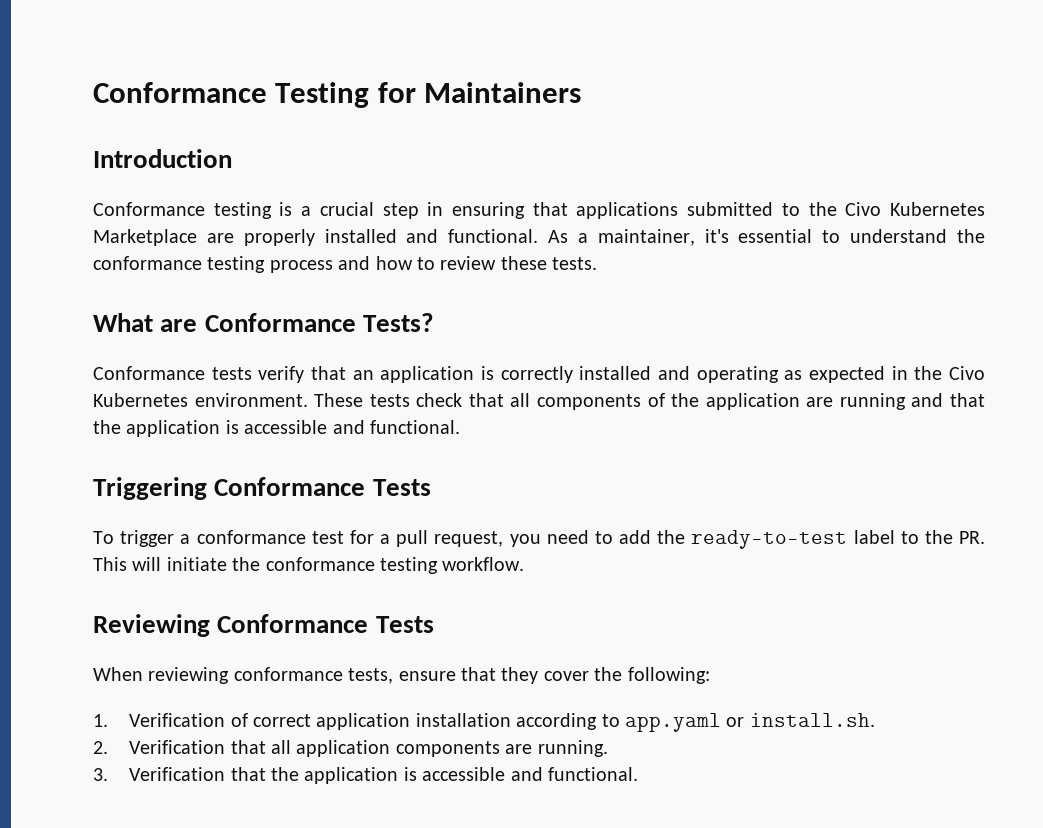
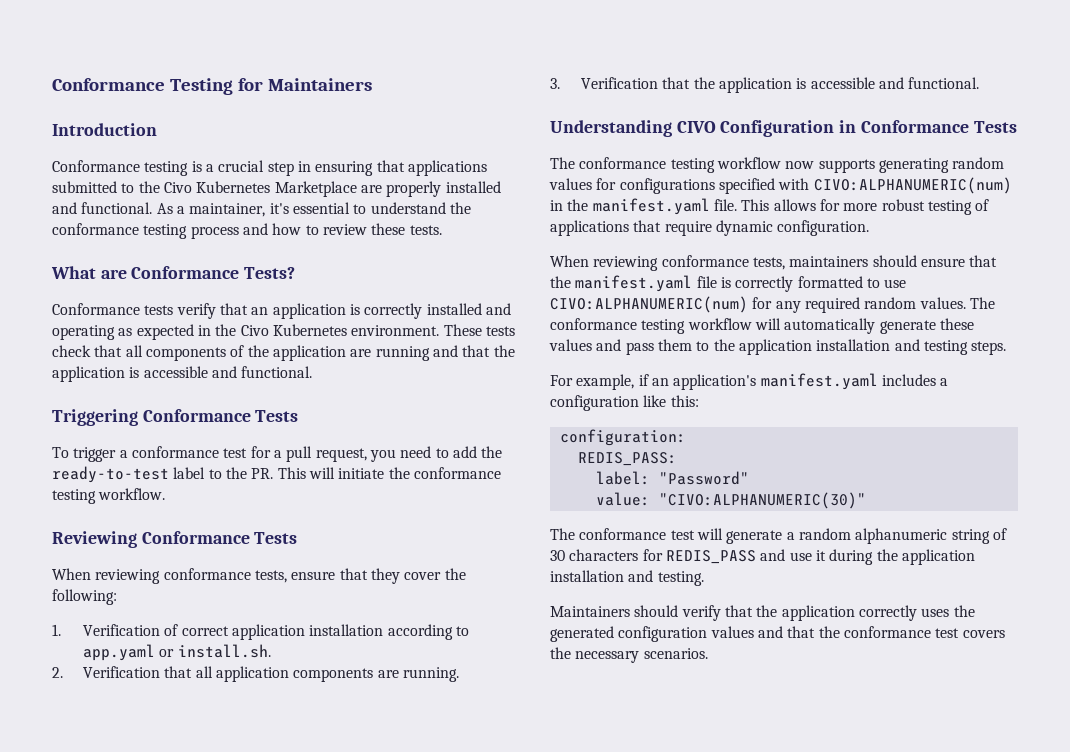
(639, 774) none -> [550,120,1017,137] [550,157,1005,173] [549,177,1012,194] [550,198,990,215] [550,220,870,236] [550,255,998,271] [550,275,907,292] [550,296,995,313] [550,318,974,334] [549,339,1007,355] [550,373,949,390] [550,395,699,411] [559,429,686,446] [577,452,677,466] [595,471,749,485] [595,492,866,509] [550,528,1007,544] [550,549,975,565] [550,570,704,586] [550,605,975,621] [550,626,1005,642] [550,647,708,663] // Understanding CIVO Configuration in Conformance Tests // The conformance testing workflow now supports generating random values for configurations specified with CIVO:ALPHANUMERIC(num) in the manifest.yaml file. This allows for more robust testing of applications that require dynamic configuration. // When reviewing conformance tests, maintainers should ensure that the manifest.yaml file is correctly formatted to use CIVO:ALPHANUMERIC(num) for any required random values. The conformance testing workflow will automatically generate these values and pass them to the application installation and testing steps. // For example, if an application's manifest.yaml includes a configuration like this: // configuration: // REDIS_PASS: // label: "Password" // value: "CIVO:ALPHANUMERIC(30)" // The conformance test will generate a random alphanumeric string of 30 characters for REDIS_PASS and use it during the application installation and testing. // Maintainers should verify that the application correctly uses the generated configuration values and that the conformance test covers the necessary scenarios.

